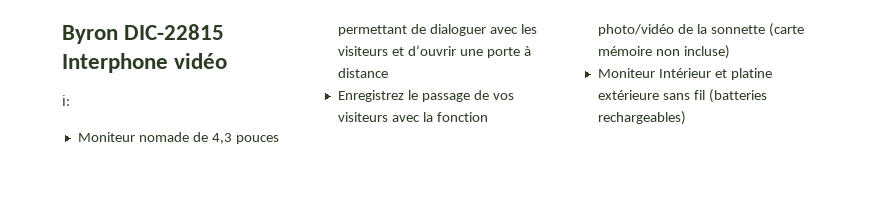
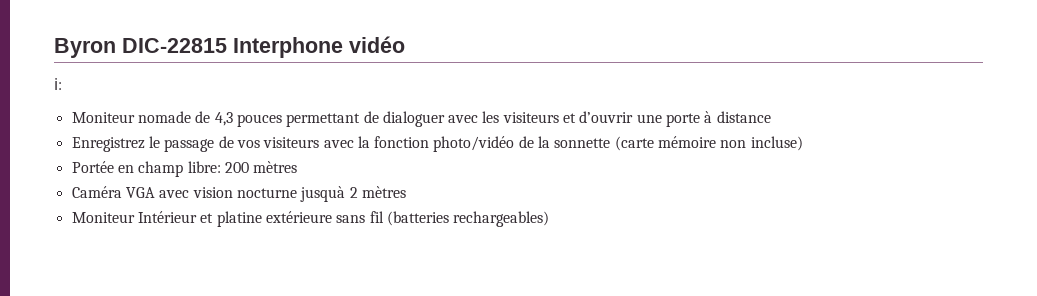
(730, 52) none -> [71,161,298,177] [71,186,406,202] // Portée en champ libre: 200 mètres // Caméra VGA avec vision nocturne jusquà 2 mètres

